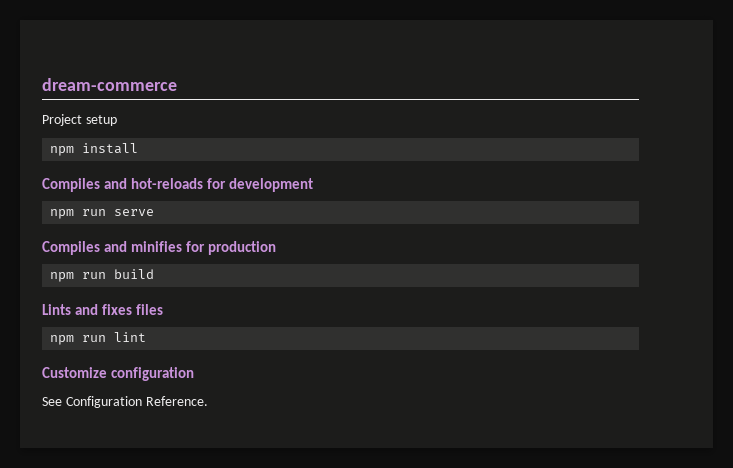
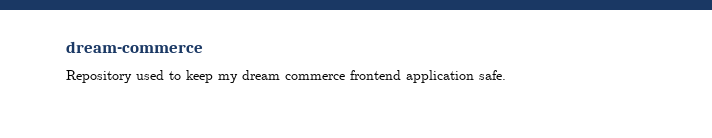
[42,114,117,126] [50,143,139,156] [42,178,314,192] [50,209,155,219] [42,241,277,255] [50,269,155,282] [42,304,164,315] [50,332,147,345] [42,367,195,381] [42,396,208,408] Project setup // npm install // Compiles and hot-reloads for development // npm run serve // Compiles and minifies for production // npm run build // Lints and fixes files // npm run lint // Customize configuration // See Configuration Reference. -> [66,70,506,83] Repository used to keep my dream commerce frontend application safe.

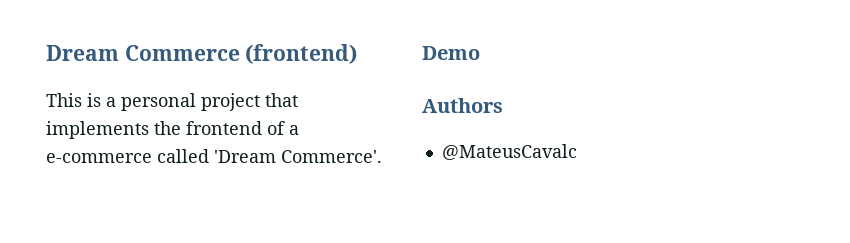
[66,41,203,53] [66,70,506,83] dream-commerce // Repository used to keep my dream commerce frontend application safe. -> [46,44,358,64] [46,93,298,111] [46,121,299,139] [46,149,382,163] [422,46,480,60] [422,98,503,113] [441,144,577,160] Dream Commerce (frontend) // This is a personal project that implements the frontend of a e-commerce called 'Dream Commerce'. // Demo // Authors // @MateusCavalc

